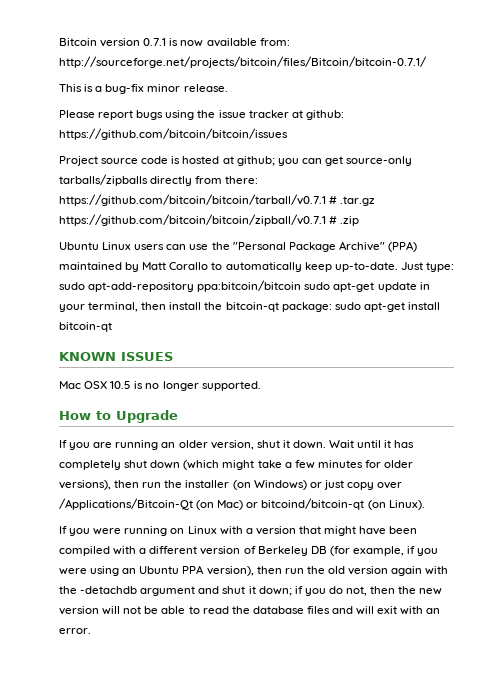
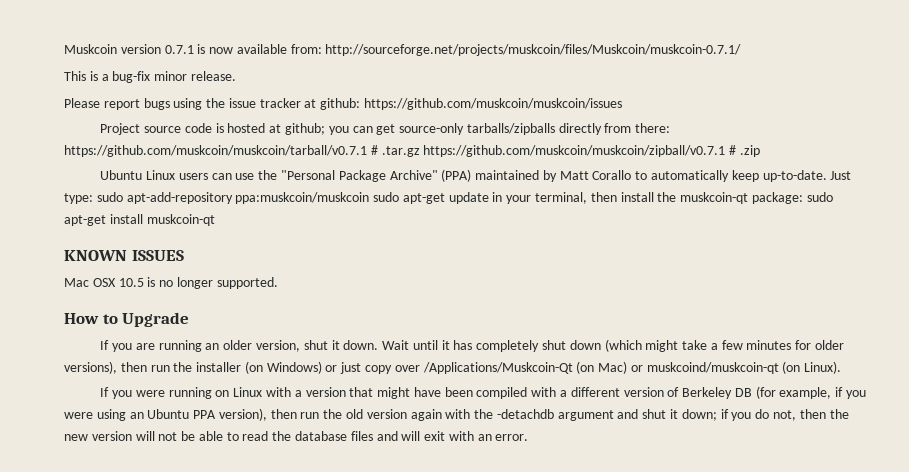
[59,38,97,46] Bitcoin -> [64,44,117,54] Muskcoin
[59,56,427,68] http://sourceforge.net/projects/bitcoin/files/Bitcoin/bitcoin-0.7.1/ -> [325,44,742,56] http://sourceforge.net/projects/muskcoin/files/Muskcoin/muskcoin-0.7.1/
[59,128,288,140] https://github.com/bitcoin/bitcoin/issues -> [364,98,623,110] https://github.com/muskcoin/muskcoin/issues
[59,194,326,206] https://github.com/bitcoin/bitcoin/tarball/v0.7.1 -> [64,145,367,157] https://github.com/muskcoin/muskcoin/tarball/v0.7.1
[59,214,326,226] https://github.com/bitcoin/bitcoin/zipball/v0.7.1 -> [423,145,726,157] https://github.com/muskcoin/muskcoin/zipball/v0.7.1
[197,280,302,292] ppa:bitcoin/bitcoin -> [235,192,370,204] ppa:muskcoin/muskcoin
[225,302,279,312] bitcoin-qt -> [680,192,749,204] muskcoin-qt
[59,322,112,332] bitcoin-qt -> [146,214,215,226] muskcoin-qt
[59,498,193,510] /Applications/Bitcoin-Qt -> [422,362,573,374] /Applications/Muskcoin-Qt
[261,498,365,510] bitcoind/bitcoin-qt -> [646,362,779,374] muskcoind/muskcoin-qt

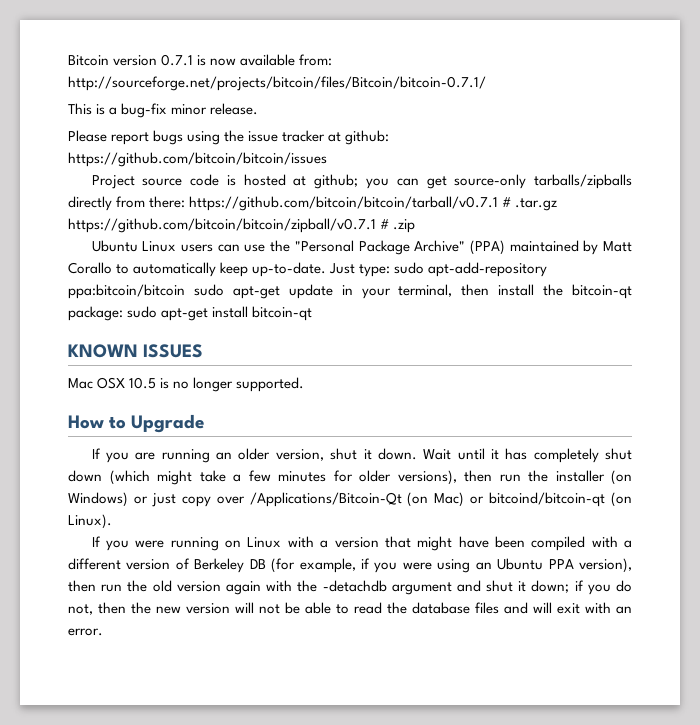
[64,44,117,54] Muskcoin -> [68,55,109,66] Bitcoin
[325,44,742,56] http://sourceforge.net/projects/muskcoin/files/Muskcoin/muskcoin-0.7.1/ -> [68,76,486,91] http://sourceforge.net/projects/bitcoin/files/Bitcoin/bitcoin-0.7.1/
[364,98,623,110] https://github.com/muskcoin/muskcoin/issues -> [68,152,327,167] https://github.com/bitcoin/bitcoin/issues
[64,145,367,157] https://github.com/muskcoin/muskcoin/tarball/v0.7.1 -> [189,196,499,211] https://github.com/bitcoin/bitcoin/tarball/v0.7.1
[423,145,726,157] https://github.com/muskcoin/muskcoin/zipball/v0.7.1 -> [68,218,376,233] https://github.com/bitcoin/bitcoin/zipball/v0.7.1
[235,192,370,204] ppa:muskcoin/muskcoin -> [68,284,185,299] ppa:bitcoin/bitcoin
[680,192,749,204] muskcoin-qt -> [571,284,632,299] bitcoin-qt
[146,214,215,226] muskcoin-qt -> [252,306,313,321] bitcoin-qt
[422,362,573,374] /Applications/Muskcoin-Qt -> [249,492,402,507] /Applications/Bitcoin-Qt
[646,362,779,374] muskcoind/muskcoin-qt -> [489,492,606,507] bitcoind/bitcoin-qt

